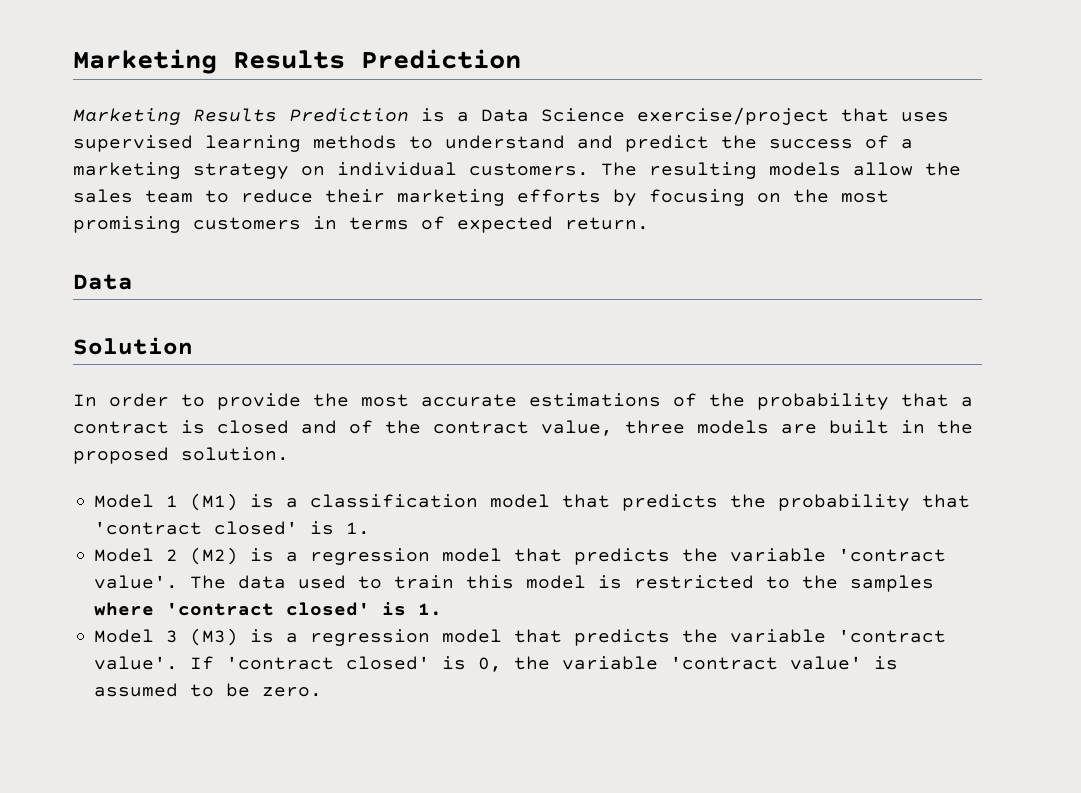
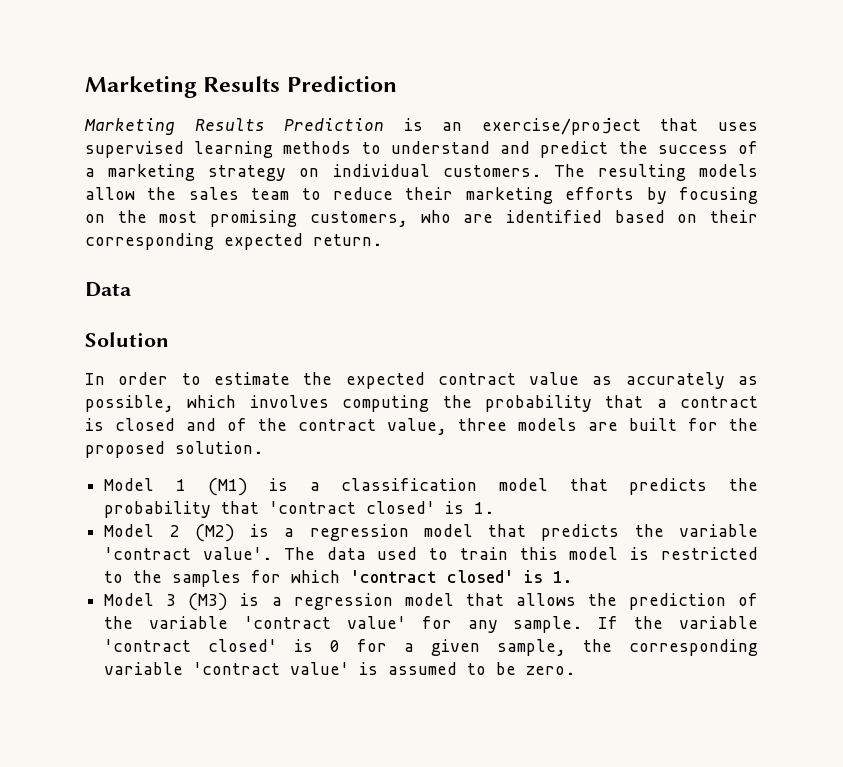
[457,108,625,122] a Data Science -> [442,122,463,131] an
[193,216,445,230] customers in terms of -> [309,210,759,227] [85,233,214,250] customers, who are identified based on their corresponding
[217,393,697,410] provide the most accurate estimations of -> [213,372,758,389] [85,395,430,412] estimate the expected contract value as accurately as possible, which involves computing
[901,420,925,434] in -> [688,418,718,431] for
[94,602,155,616] where -> [251,570,341,583] for which
[574,629,947,646] [94,656,551,672] predicts the variable 'contract value'. If 'contract closed' is 0, the -> [515,593,758,610] [104,616,758,633] [104,639,758,656] allows the prediction of the variable 'contract value' for any sample. If the variable 'contract closed' is 0 for a given sample, the corresponding

